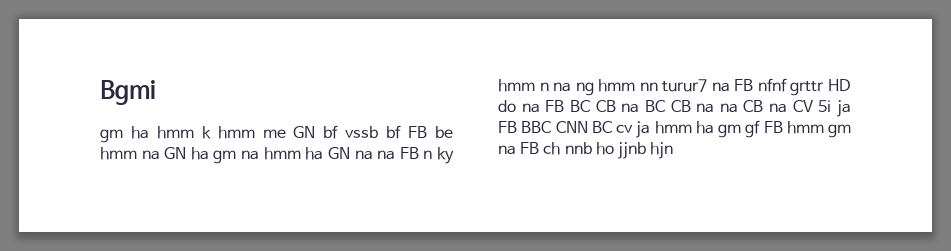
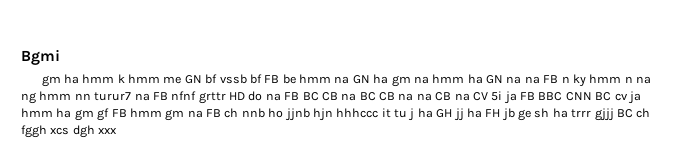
(674, 150) none -> [336,108,651,121] [21,125,118,138] hhhccc it tu j ha GH jj ha FH jb ge sh ha trrr gjjj BC ch fggh xcs dgh xxx

